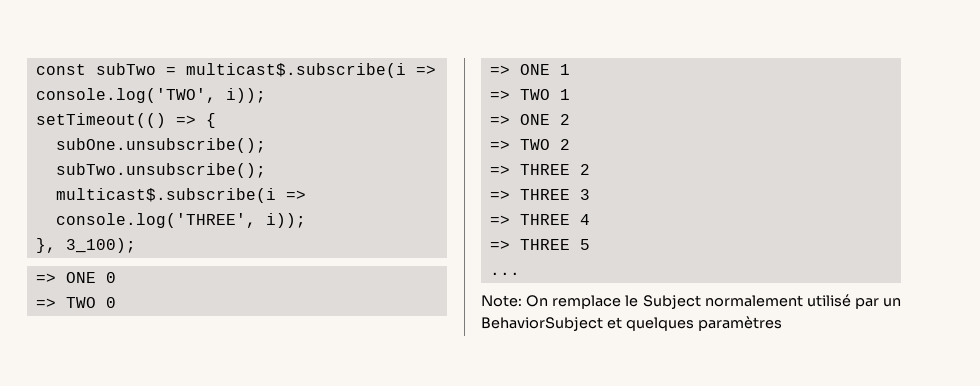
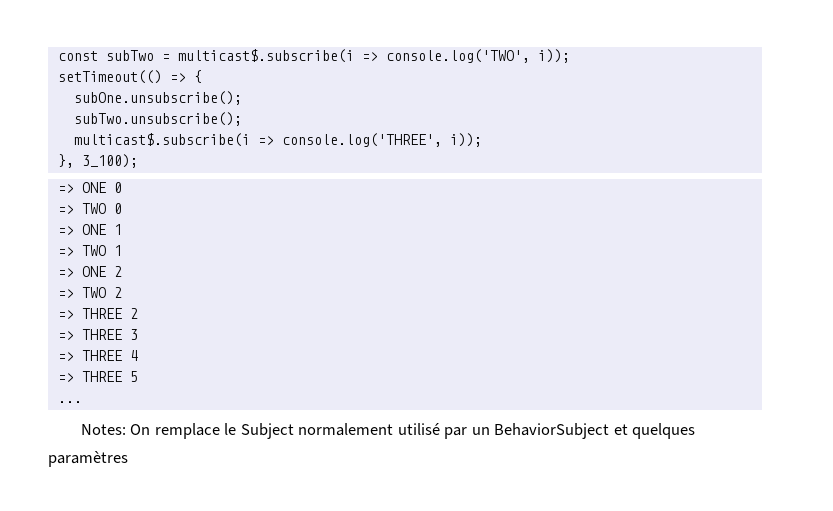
[481,295,522,307] Note: -> [81,424,127,435] Notes:

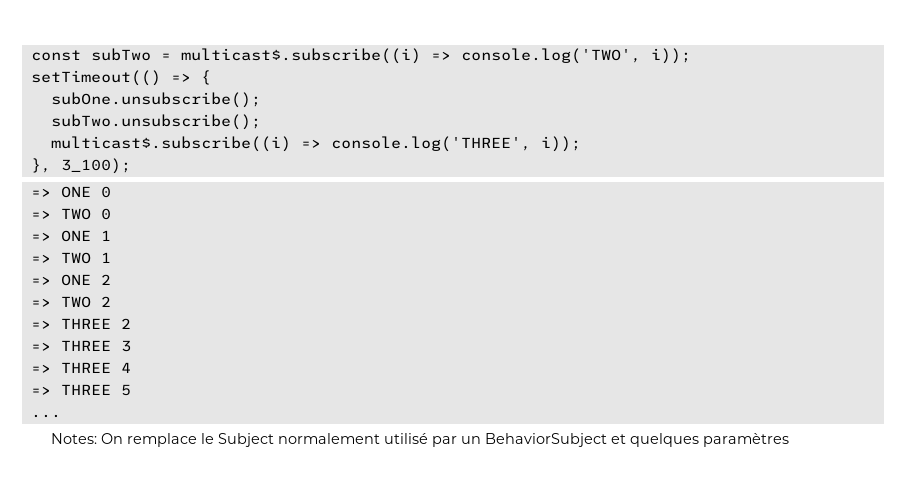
[177,49,354,63] multicast$.subscribe(i -> [180,48,421,64] multicast$.subscribe((i)
[73,133,250,147] multicast$.subscribe(i -> [50,136,291,152] multicast$.subscribe((i)

